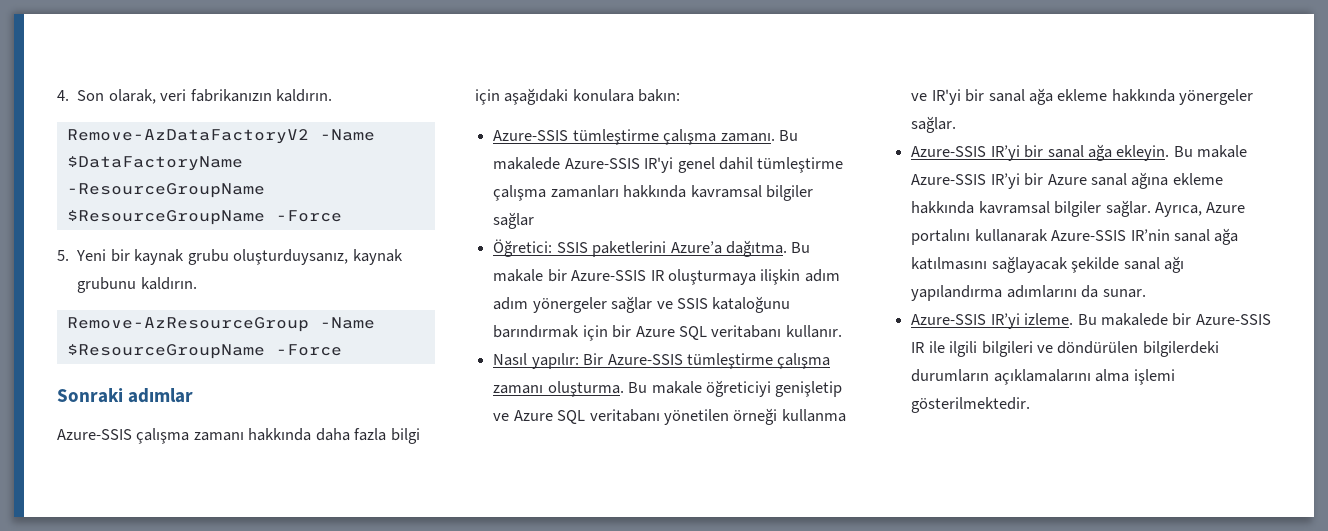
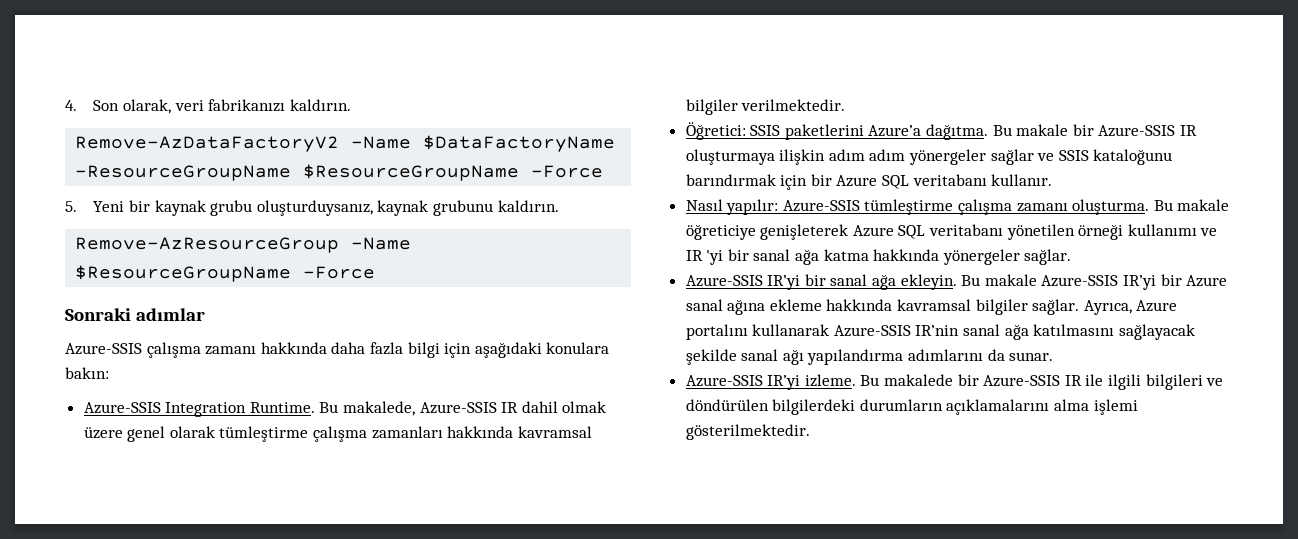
[190,89,272,102] fabrikanızın -> [208,99,286,112] fabrikanızı
[572,129,798,145] [493,157,753,173] tümleştirme çalışma zamanı. Bu makalede Azure-SSIS IR'yi genel dahil -> [165,401,607,417] [83,426,215,442] Integration Runtime. Bu makalede, Azure-SSIS IR dahil olmak üzere genel olarak
[493,212,535,229] sağlar -> [741,99,846,111] verilmektedir.
[583,353,604,365] Bir -> (779, 207) none
[705,380,843,397] [493,413,510,421] öğreticiyi genişletip ve -> [685,224,849,240] öğreticiye genişleterek
[781,409,846,422] [911,88,1108,105] kullanma ve IR'yi bir sanal ağa ekleme -> [1127,224,1218,236] [685,249,869,265] kullanımı ve IR 'yi bir sanal ağa katma

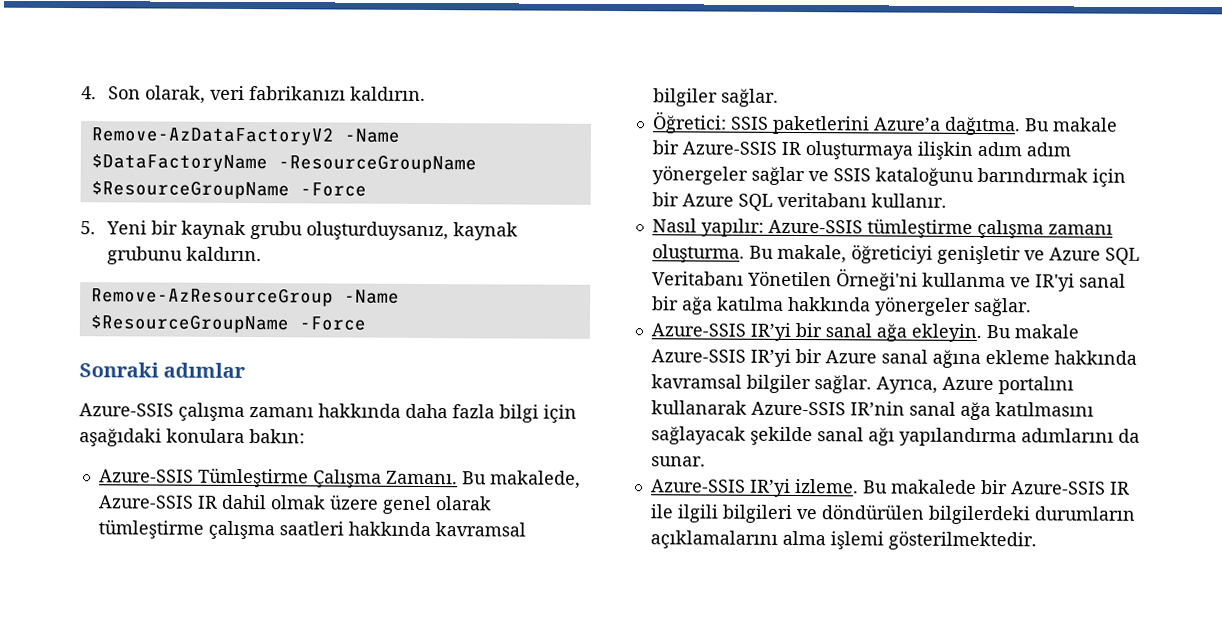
[165,402,315,417] Integration Runtime. -> [197,467,458,488] Tümleştirme Çalışma Zamanı.
[371,426,592,439] [685,99,846,115] zamanları hakkında kavramsal bilgiler verilmektedir. -> [278,521,526,537] [652,88,779,107] saatleri hakkında kavramsal bilgiler sağlar.
[1177,199,1230,211] [685,224,1218,240] [685,249,869,265] makale öğreticiye genişleterek Azure SQL veritabanı yönetilen örneği kullanımı ve IR 'yi bir sanal ağa katma -> [776,244,1140,265] [651,268,1126,292] [651,296,784,315] makale, öğreticiyi genişletir ve Azure SQL Veritabanı Yönetilen Örneği'ni kullanma ve IR'yi sanal bir ağa katılma

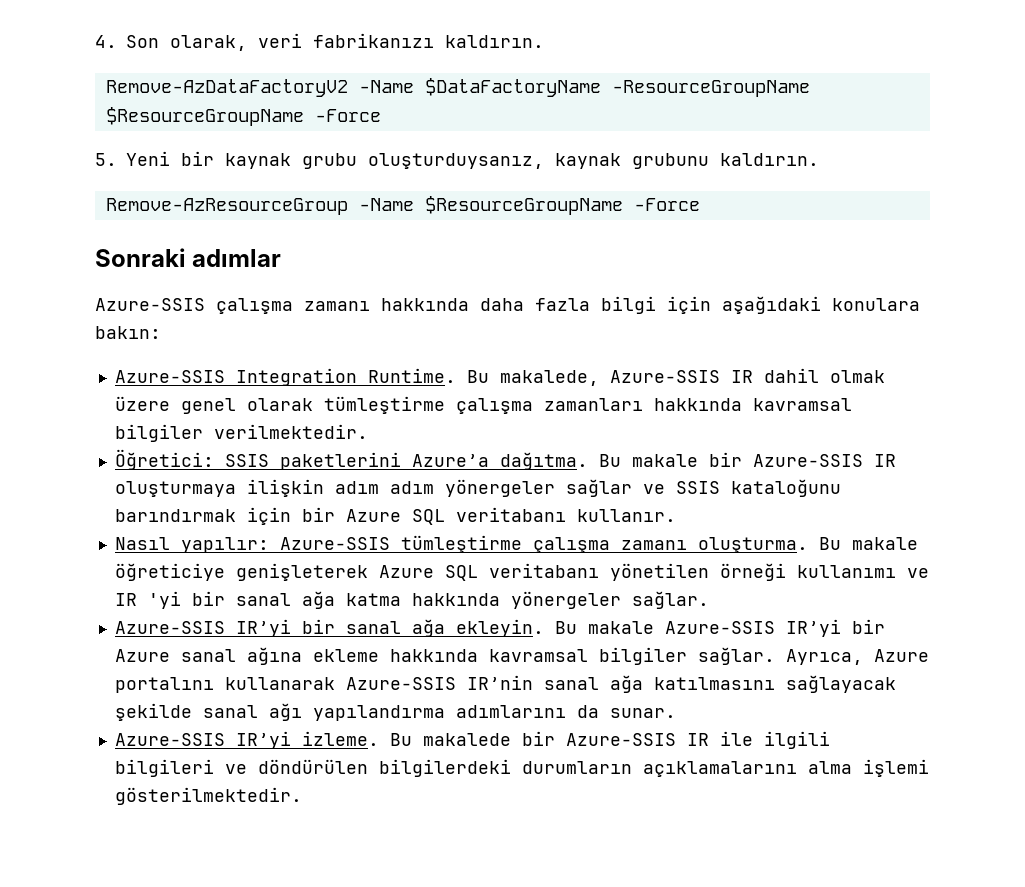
[197,467,458,488] Tümleştirme Çalışma Zamanı. -> [235,368,456,386] Integration Runtime.
[278,521,526,537] [652,88,779,107] saatleri hakkında kavramsal bilgiler sağlar. -> [543,398,852,411] [114,424,368,442] zamanları hakkında kavramsal bilgiler verilmektedir.
[776,244,1140,265] [651,268,1126,292] [651,296,784,315] makale, öğreticiyi genişletir ve Azure SQL Veritabanı Yönetilen Örneği'ni kullanma ve IR'yi sanal bir ağa katılma -> [851,537,918,550] [114,563,929,581] [114,591,401,609] makale öğreticiye genişleterek Azure SQL veritabanı yönetilen örneği kullanımı ve IR 'yi bir sanal ağa katma

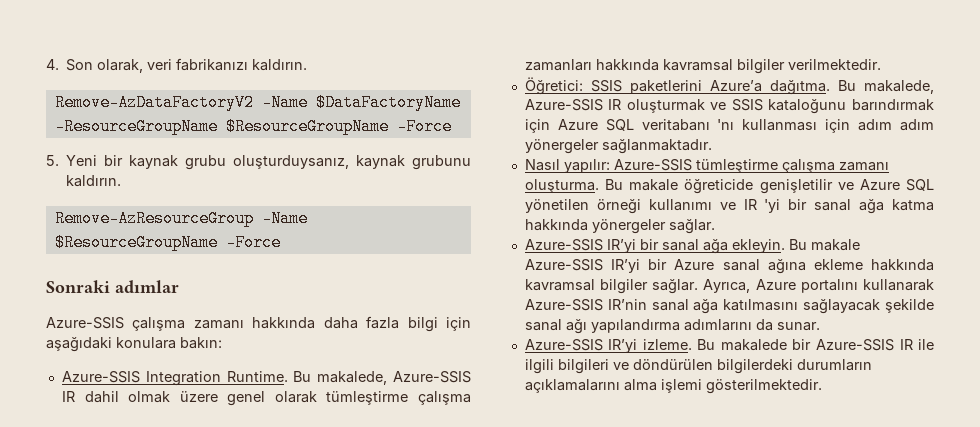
[631,452,896,467] [114,479,632,497] makale bir Azure-SSIS IR oluşturmaya ilişkin adım adım yönergeler sağlar -> [864,80,934,94] [524,99,705,113] makalede, Azure-SSIS IR oluşturmak
[301,507,676,525] bir Azure SQL veritabanı kullanır. -> [557,119,934,133] [524,139,712,154] Azure SQL veritabanı 'nı kullanması için adım adım yönergeler sağlanmaktadır.
[114,563,599,581] öğreticiye genişleterek Azure SQL veritabanı -> [684,179,934,194] öğreticide genişletilir ve Azure SQL

